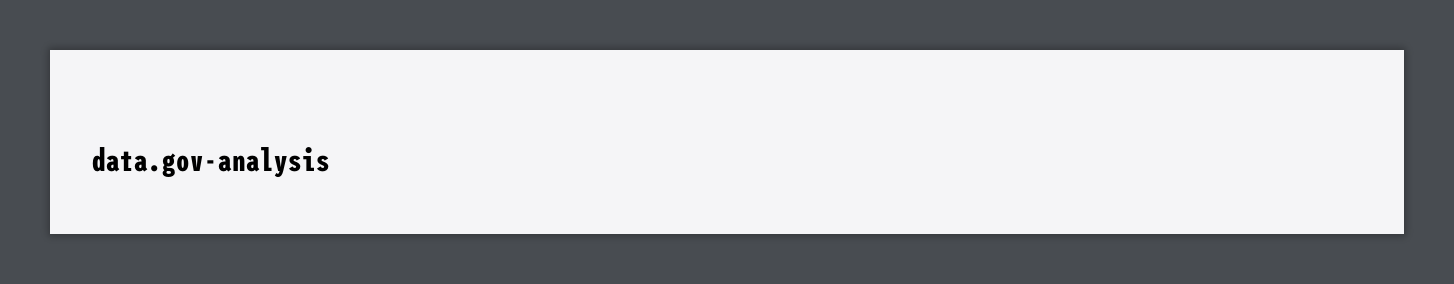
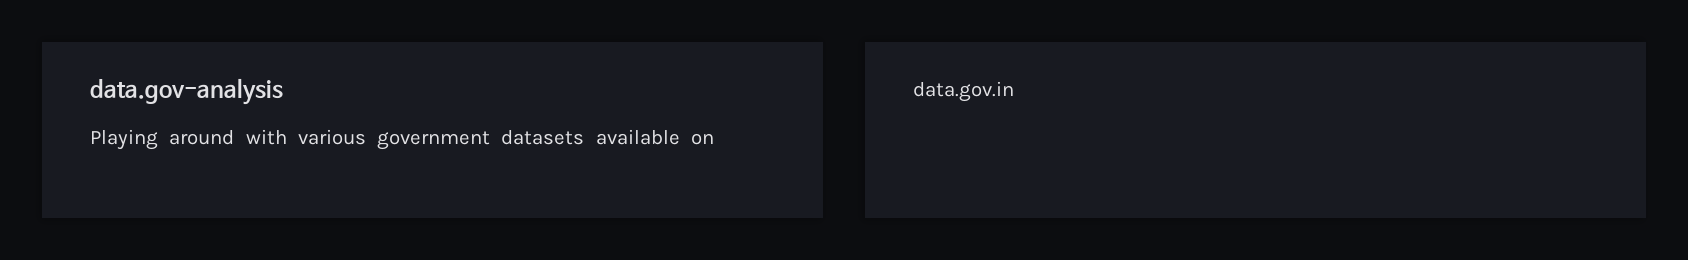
(330, 162) none -> [90,129,714,150] [913,81,1014,102] // Playing around with various government datasets available on data.gov.in

